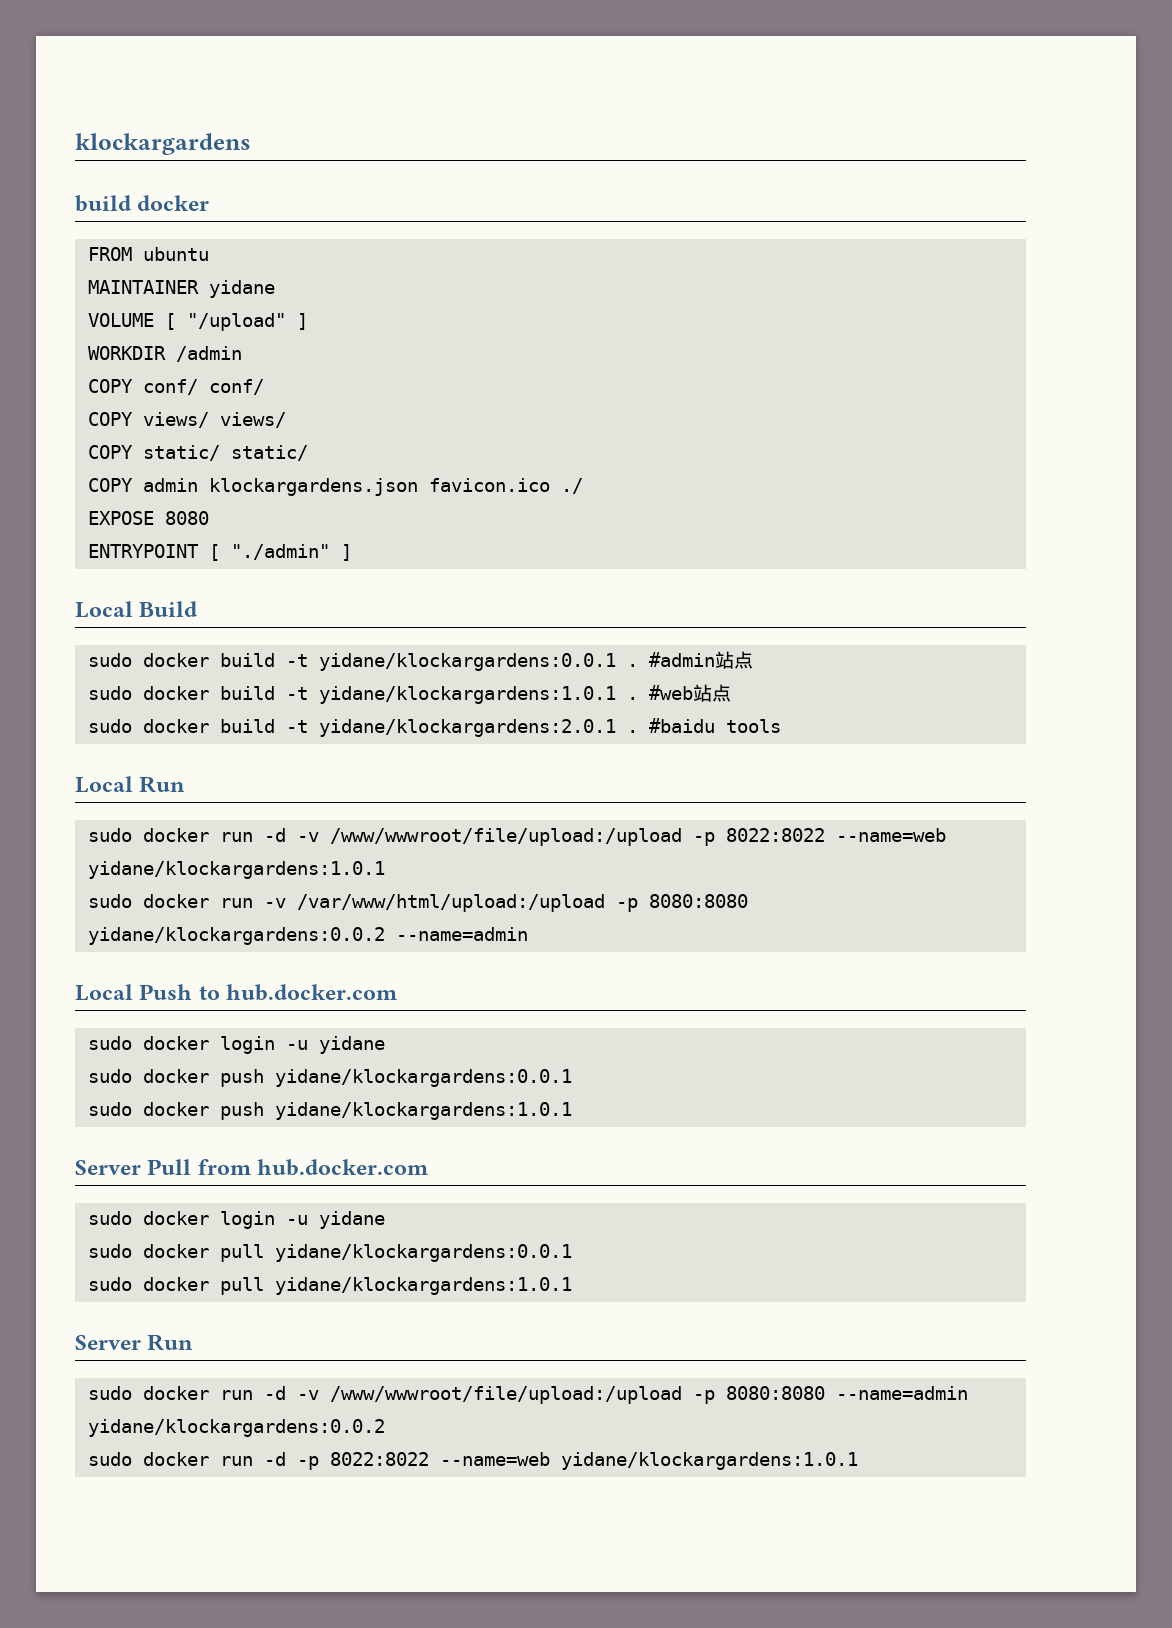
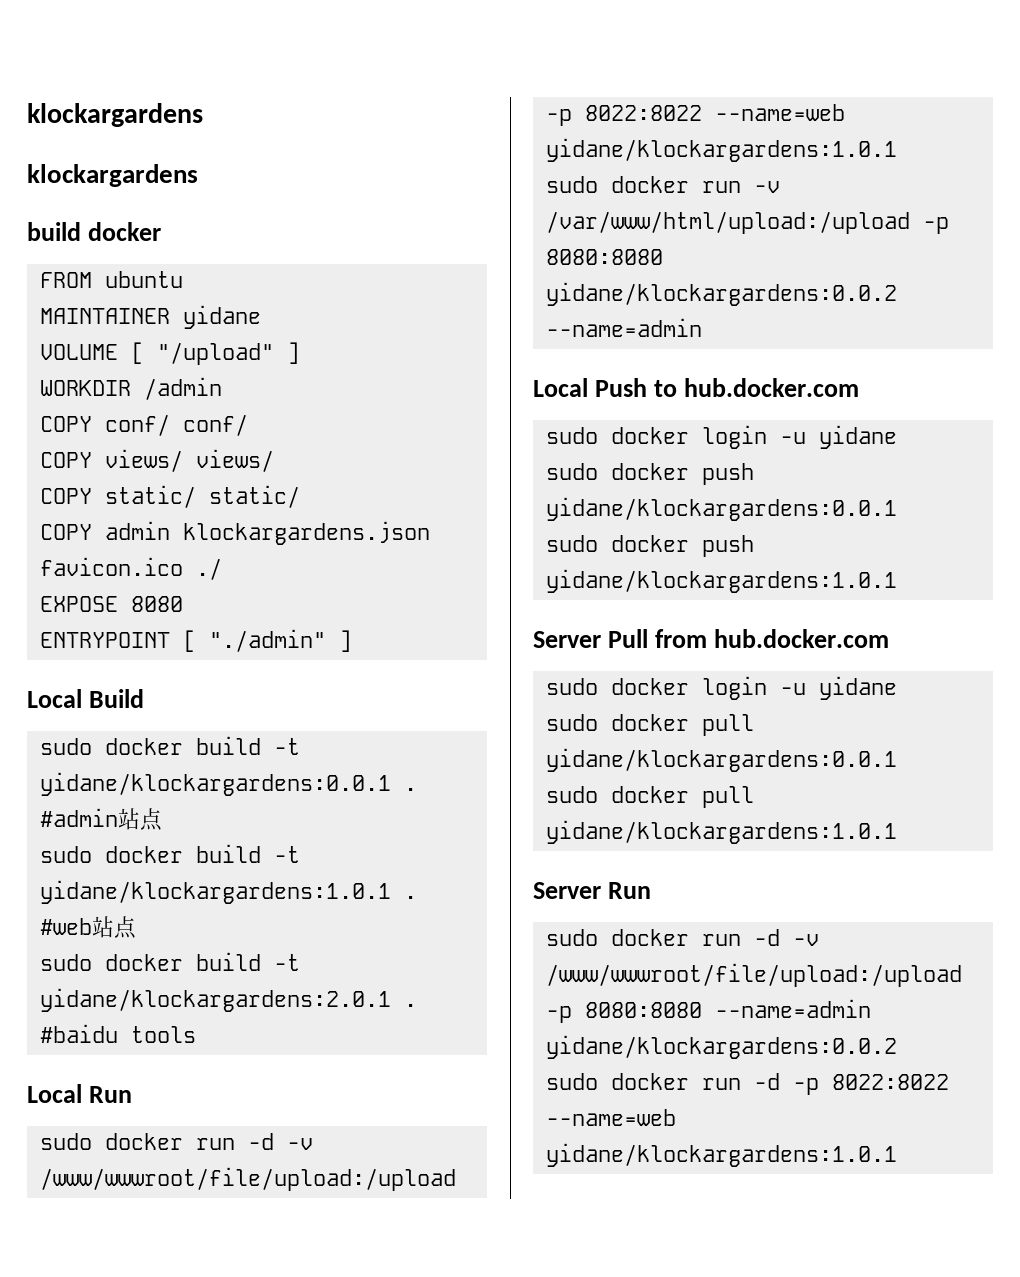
[75,133,251,155] klockargardens -> [27,103,203,127] [27,164,198,187] klockargardens // klockargardens

